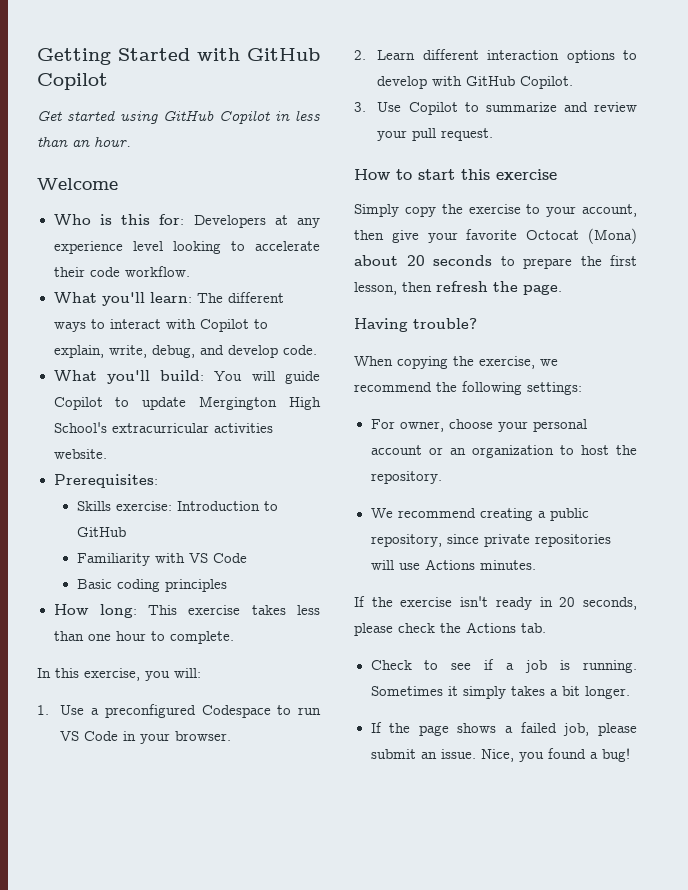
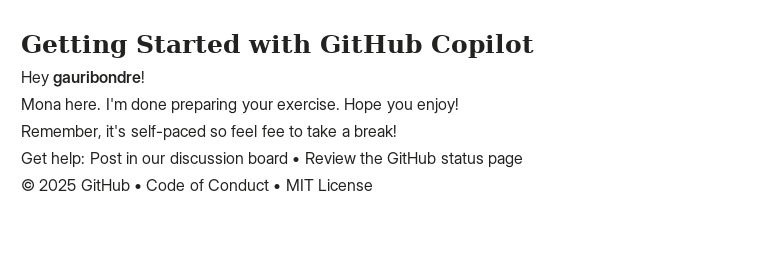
[37,110,320,124] [37,136,131,147] [37,178,118,190] [53,214,320,228] [53,241,320,254] [53,266,190,277] [53,292,284,306] [53,319,268,332] [53,345,317,358] [53,370,320,384] [53,396,321,410] [53,422,273,433] [53,449,107,459] [53,474,158,488] [76,501,278,511] [76,527,126,537] [76,553,247,566] [76,579,227,592] [53,604,320,618] [53,631,234,644] [37,668,201,681] [37,704,321,718] [60,731,232,744] [354,49,637,63] [377,76,574,89] [354,102,637,115] [377,128,494,141] [354,169,557,180] [354,204,637,217] [354,228,637,244] [354,255,637,269] [354,281,562,295] [354,318,477,332] [354,356,558,369] [354,381,582,395] [370,419,587,432] [370,445,637,458] [370,471,442,484] [370,508,589,521] [370,534,611,547] [370,559,536,570] [354,596,637,610] [354,622,546,636] [370,659,637,673] [370,686,630,699] [370,722,637,736] [370,748,630,762] Get started using GitHub Copilot in less than an hour. // Welcome // Who is this for: Developers at any experience level looking to accelerate their code workflow. // What you'll learn: The different ways to interact with Copilot to explain, write, debug, and develop code. // What you'll build: You will guide Copilot to update Mergington High School's extracurricular activities website. // Prerequisites: // Skills exercise: Introduction to GitHub // Familiarity with VS Code // Basic coding principles // How long: This exercise takes less than one hour to complete. // In this exercise, you will: // 1. Use a preconfigured Codespace to run VS Code in your browser. // 2. Learn different interaction options to develop with GitHub Copilot. // 3. Use Copilot to summarize and review your pull request. // How to start this exercise // Simply copy the exercise to your account, then give your favorite Octocat (Mona) about 20 seconds to prepare the first lesson, then refresh the page. // Having trouble? // When copying the exercise, we recommend the following settings: // For owner, choose your personal account or an organization to host the repository. // We recommend creating a public repository, since private repositories will use Actions minutes. // If the exercise isn't ready in 20 seconds, please check the Actions tab. // Check to see if a job is running. Sometimes it simply takes a bit longer. // If the page shows a failed job, please submit an issue. Nice, you found a bug! -> [21,71,146,87] [21,98,459,114] [21,125,397,141] [21,152,523,168] [21,179,373,191] Hey gauribondre! // Mona here. I'm done preparing your exercise. Hope you enjoy! // Remember, it's self-paced so feel fee to take a break! // Get help: Post in our discussion board • Review the GitHub status page // © 2025 GitHub • Code of Conduct • MIT License

